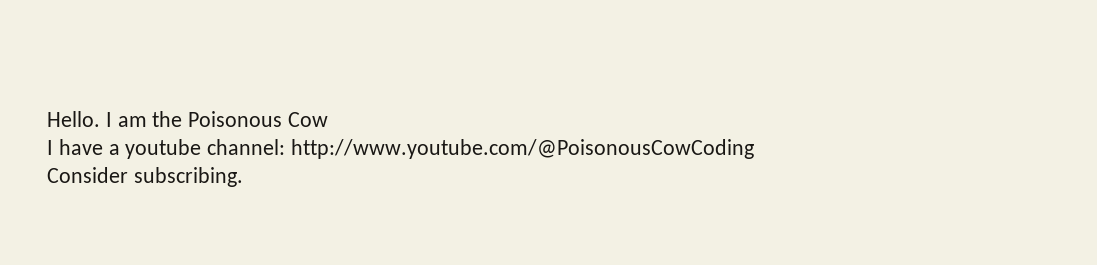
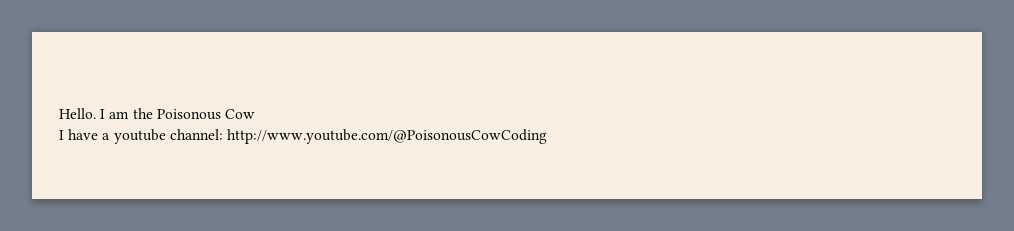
[47,167,243,187] // Consider subscribing. -> (547, 136) none

